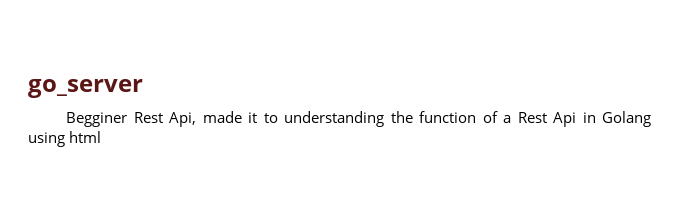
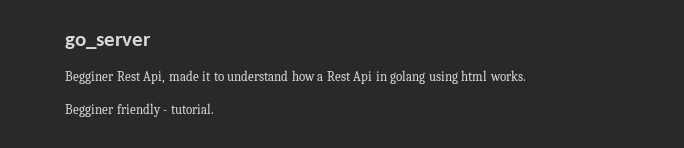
[284,111,498,127] understanding the function of -> [227,70,315,81] understand how
[602,111,651,127] Golang -> [390,70,426,84] golang
(102, 137) none -> [489,70,526,81] [65,103,214,117] works. // Begginer friendly - tutorial.

